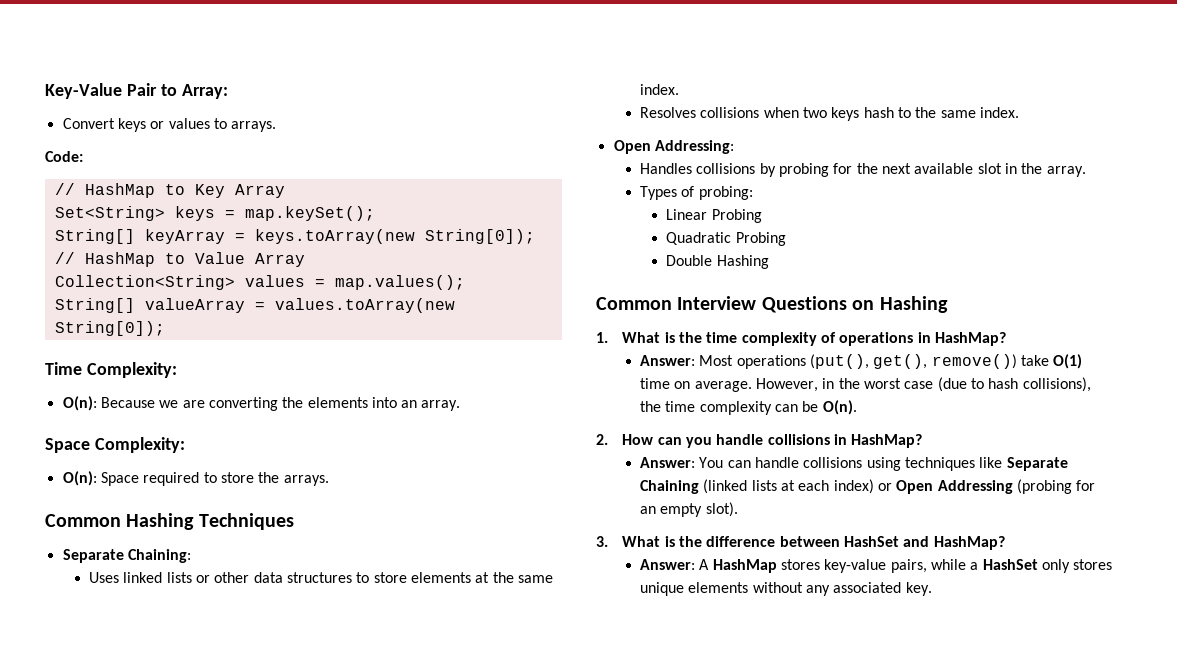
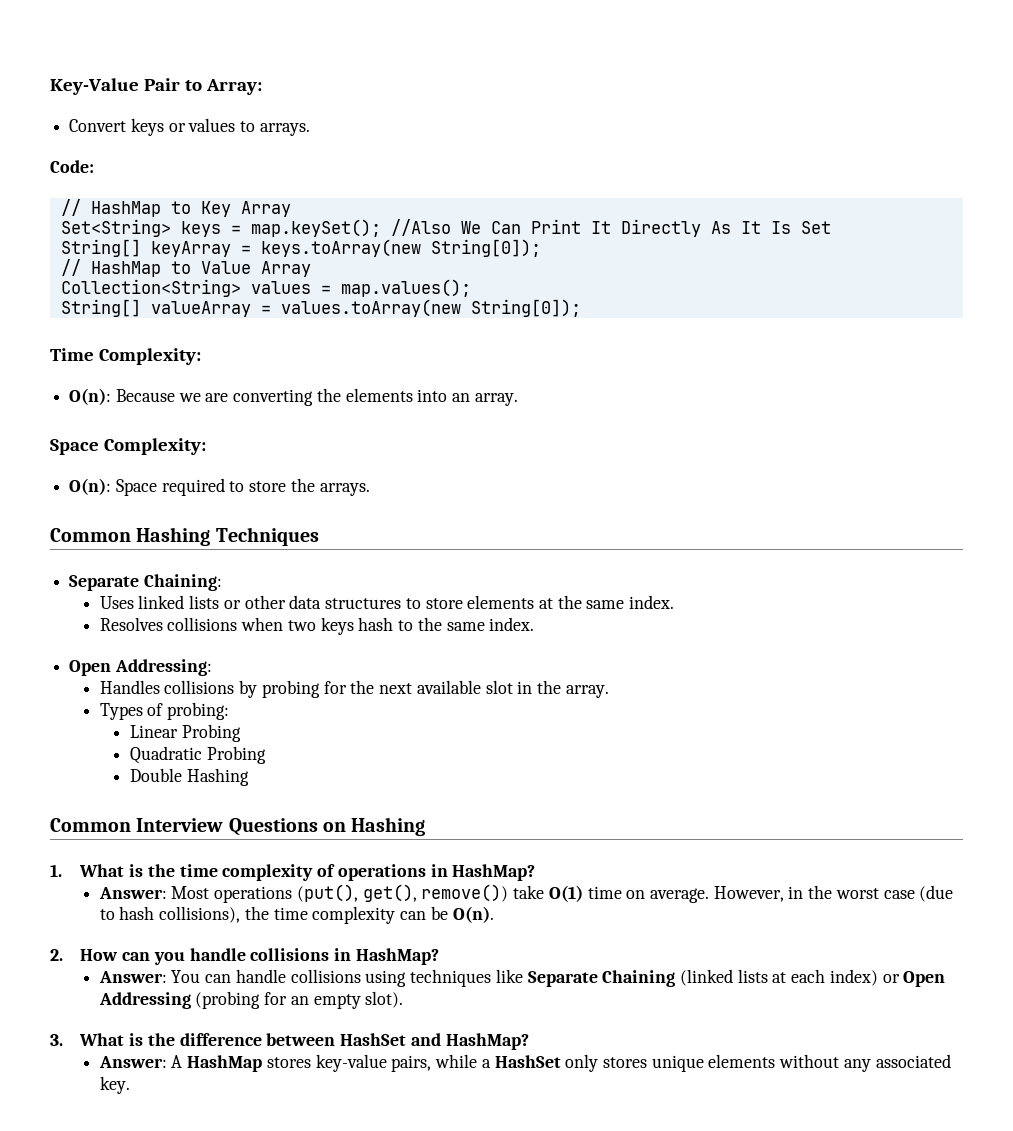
(375, 213) none -> [390,219,831,237] //Also We Can Print It Directly As It Is Set

